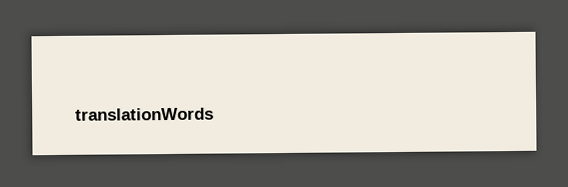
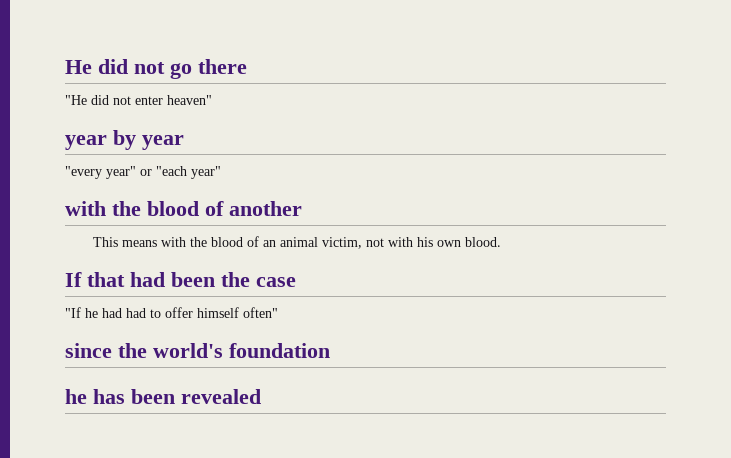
[75,107,214,121] translationWords -> [65,59,247,79] [65,95,212,105] [65,130,184,150] [65,166,221,179] [65,201,302,216] [93,236,502,249] [65,272,296,287] [65,307,278,318] [65,343,330,358] [65,389,261,404] He did not go there // "He did not enter heaven" // year by year // "every year" or "each year" // with the blood of another // This means with the blood of an animal victim, not with his own blood. // If that had been the case // "If he had had to offer himself often" // since the world's foundation // he has been revealed

